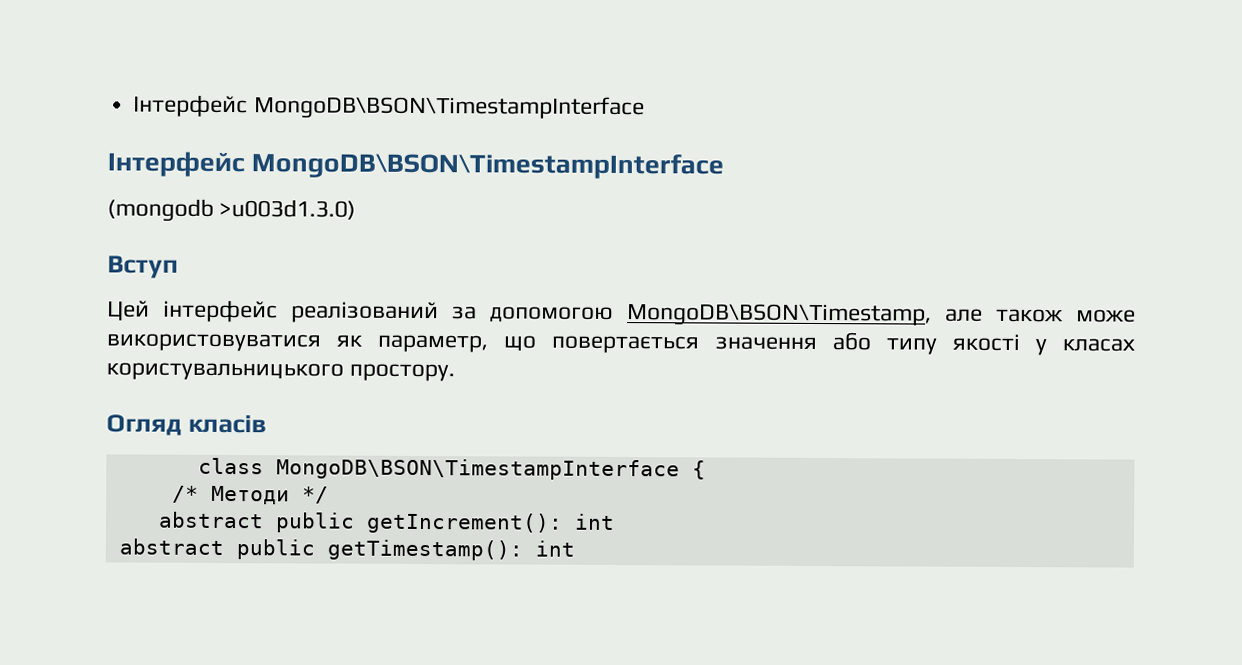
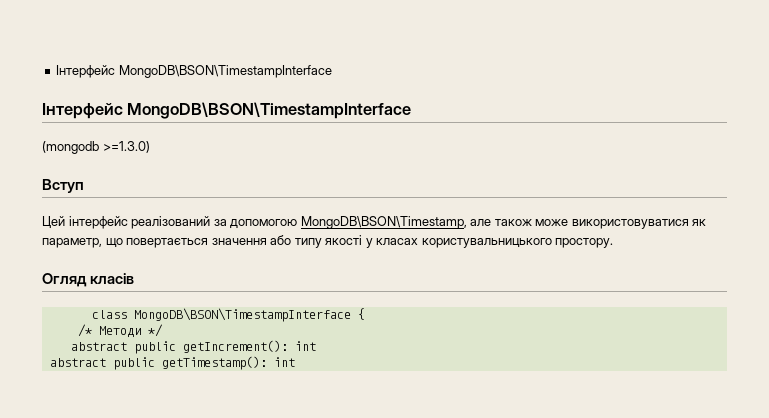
[219,198,357,220] >u003d1.3.0) -> [102,141,150,153] >=1.3.0)

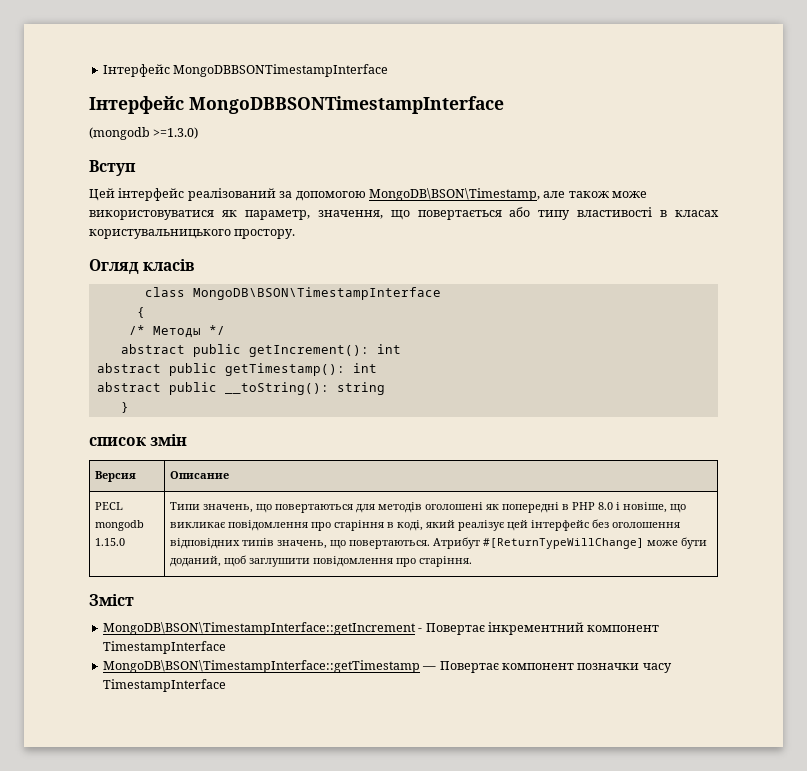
[56,65,332,78] [42,102,412,119] Інтерфейс MongoDB\BSON\TimestampInterface // Інтерфейс MongoDB\BSON\TimestampInterface -> [102,64,389,77] [89,96,504,114] Інтерфейс MongoDBBSONTimestampInterface // Інтерфейс MongoDBBSONTimestampInterface
(102, 243) none -> [317,210,383,219] значення,
[211,238,267,245] значення -> (502, 215) none
[325,235,373,248] якості у -> [577,207,668,217] властивості в
(351, 315) none -> (441, 293) //
[98,326,141,338] Методи -> [152,326,201,338] Методы
(295, 362) none -> [96,382,385,395] [120,402,129,413] [89,434,188,446] [94,471,136,482] [169,471,229,479] [94,502,123,510] [94,520,144,531] [94,538,125,546] [169,502,686,513] [169,519,680,531] [169,537,707,549] [169,555,472,567] [89,594,134,606] [102,622,660,635] [102,641,226,654] [102,660,672,673] [102,679,226,692] // abstract public __toString(): string // } // список змін // Версия | Описание // PECL mongodb 1.15.0 | Типи значень, що повертаються для методів оголошені як попередні в PHP 8.0 і новіше, що викликає повідомлення про старіння в коді, який реалізує цей інтерфейс без оголошення відповідних типів значень, що повертаються. Атрибут #[ReturnTypeWillChange] може бути доданий, щоб заглушити повідомлення про старіння. // Зміст // MongoDB\BSON\TimestampInterface::getIncrement - Повертає інкрементний компонент TimestampInterface // MongoDB\BSON\TimestampInterface::getTimestamp — Повертає компонент позначки часу TimestampInterface

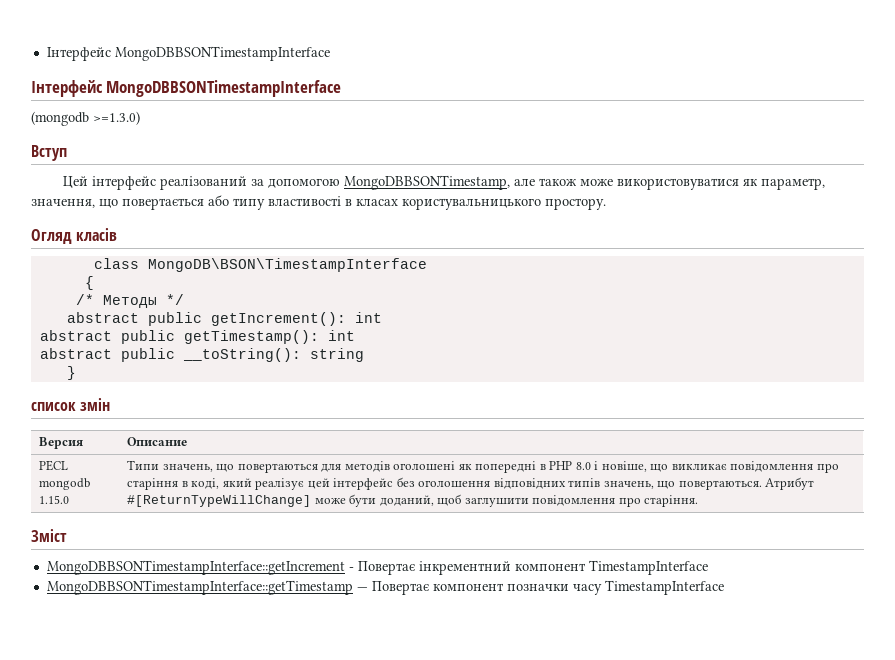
[368,188,540,201] MongoDB\BSON\Timestamp, -> [343,175,510,190] MongoDBBSONTimestamp,
[102,622,416,635] MongoDB\BSON\TimestampInterface::getIncrement -> [46,560,345,575] MongoDBBSONTimestampInterface::getIncrement
[102,660,420,673] MongoDB\BSON\TimestampInterface::getTimestamp -> [46,580,353,595] MongoDBBSONTimestampInterface::getTimestamp

